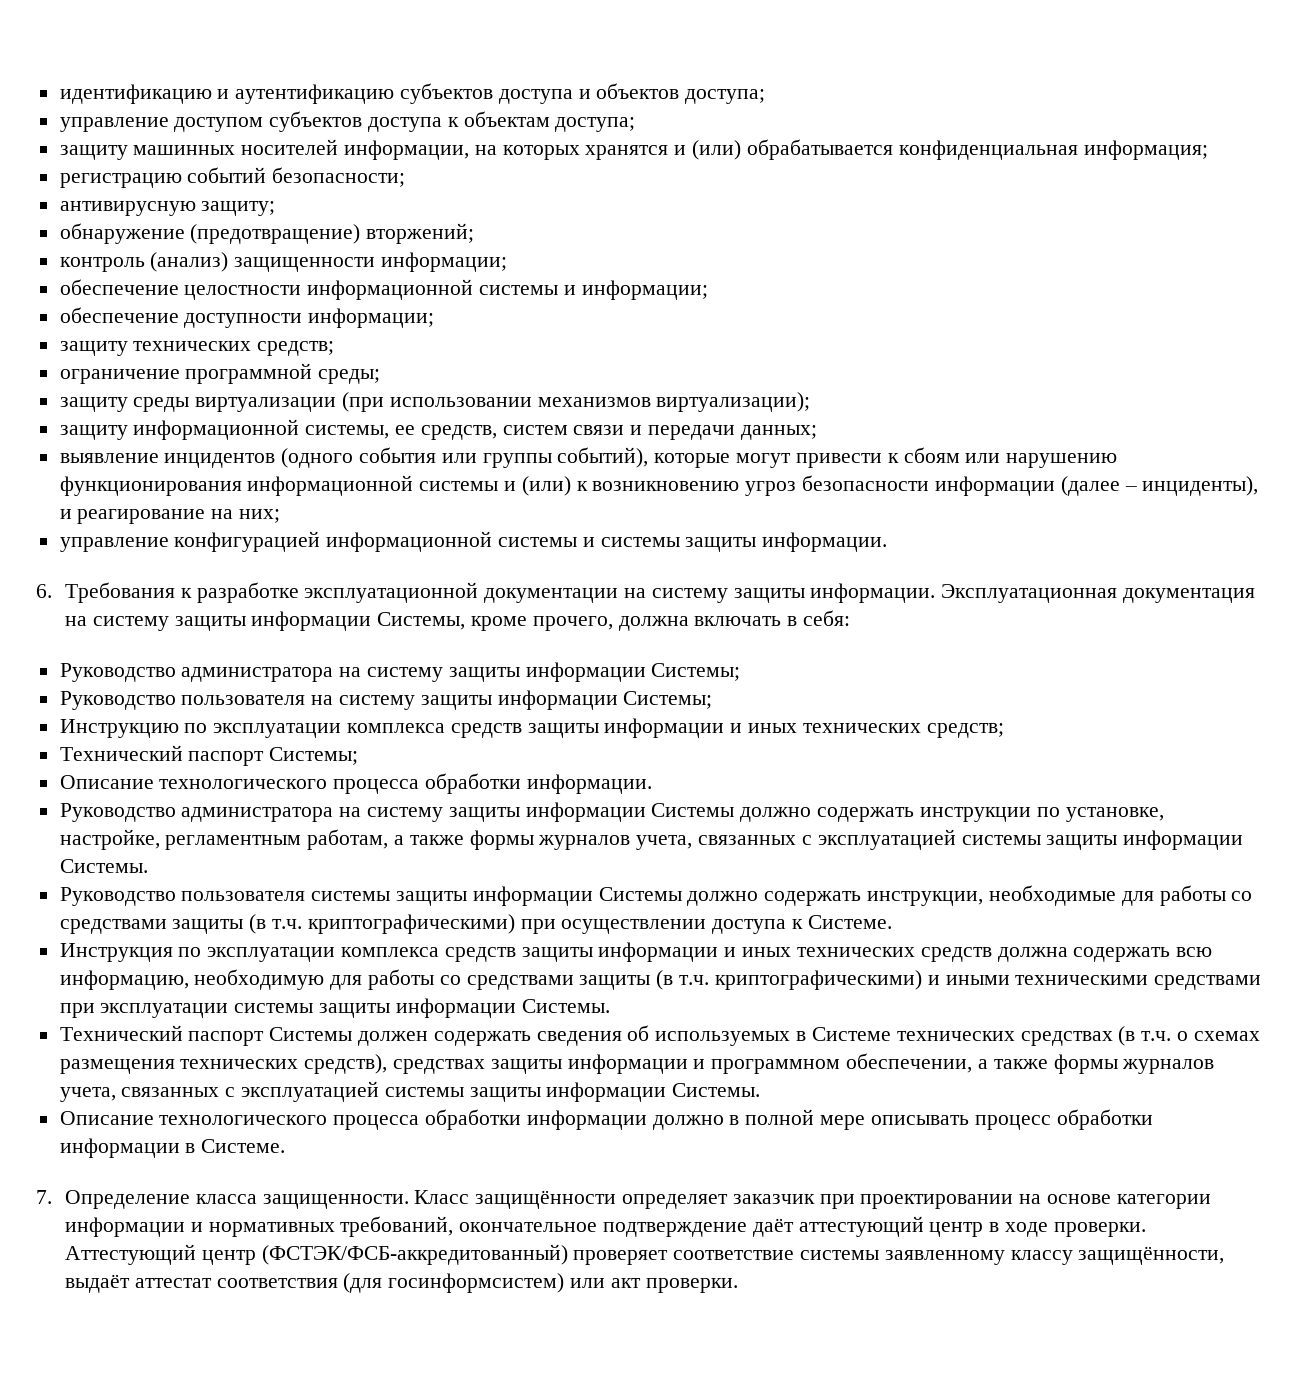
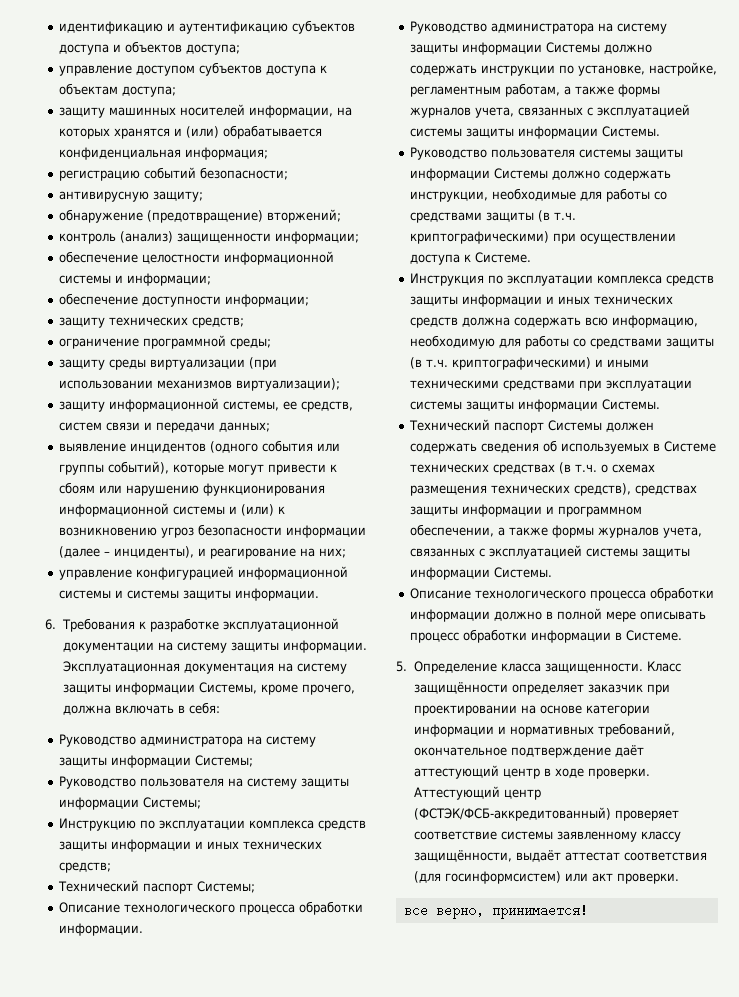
[36,1190,52,1204] 7. -> [396,661,407,672] 5.
(738, 1285) none -> [403,902,588,919] // все верно, принимается!

